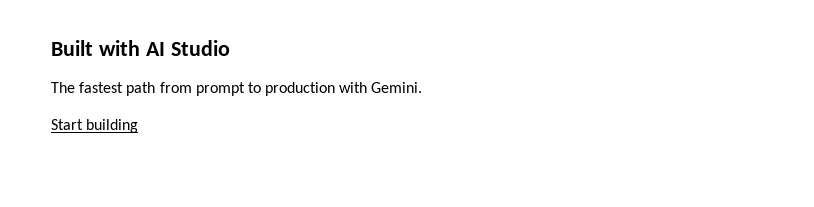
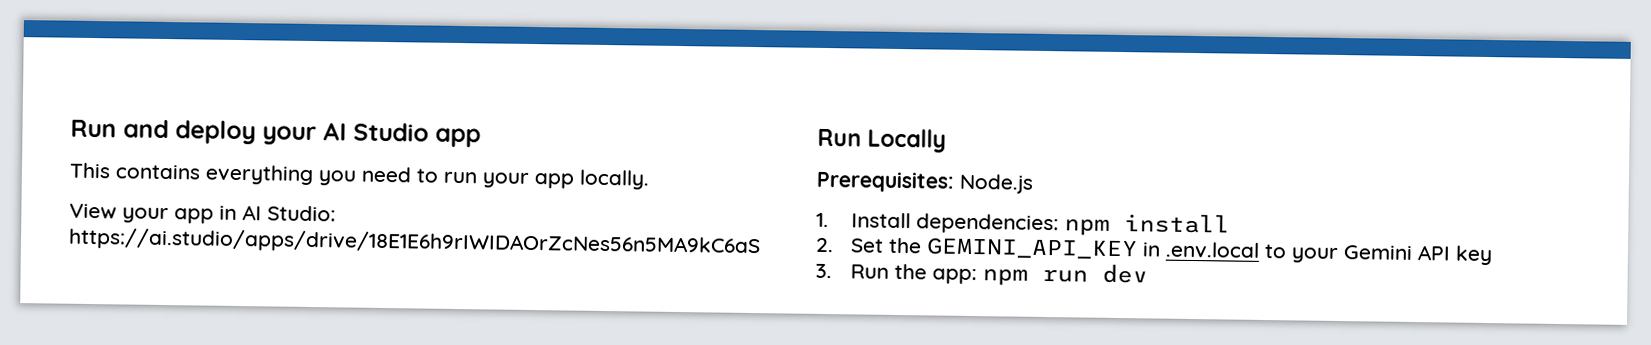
[51,40,230,56] [51,82,423,96] [51,119,139,133] Built with AI Studio // The fastest path from prompt to production with Gemini. // Start building -> [70,119,481,148] [69,162,650,190] [69,203,336,224] [68,227,761,258] [817,128,948,153] [816,170,1033,194] [816,212,1230,236] [815,237,1493,266] [815,263,1148,286] Run and deploy your AI Studio app // This contains everything you need to run your app locally. // View your app in AI Studio: https://ai.studio/apps/drive/18E1E6h9rIWIDAOrZcNes56n5MA9kC6aS // Run Locally // Prerequisites: Node.js // 1. Install dependencies: npm install // 2. Set the GEMINI_API_KEY in .env.local to your Gemini API key // 3. Run the app: npm run dev

